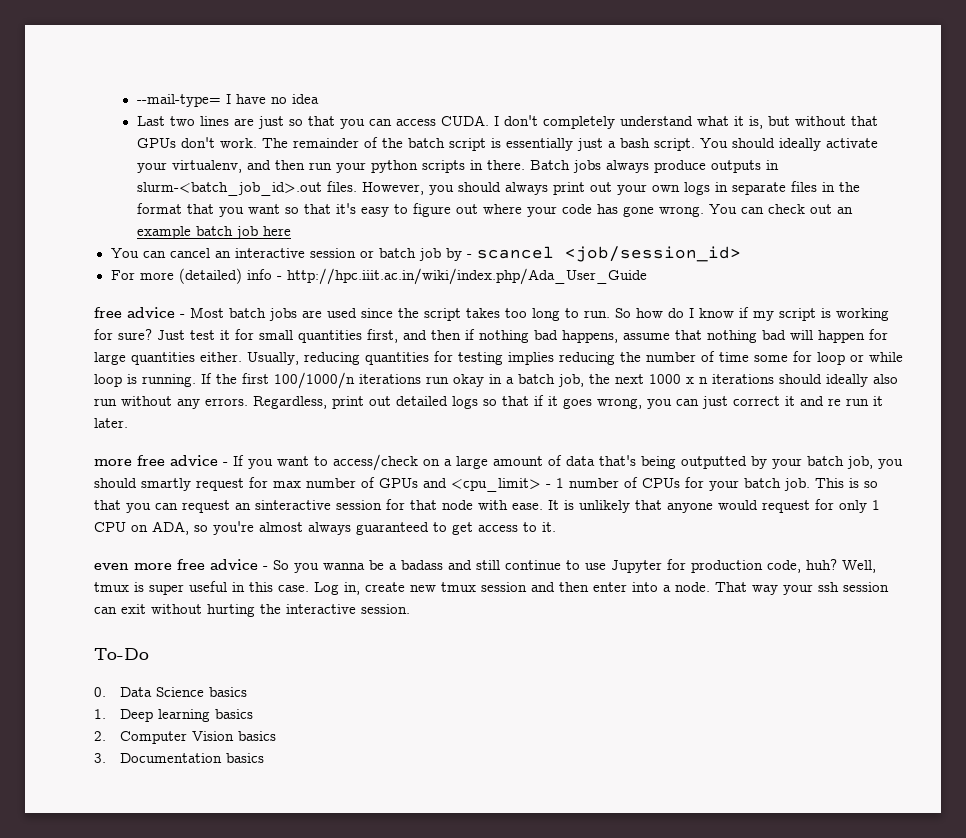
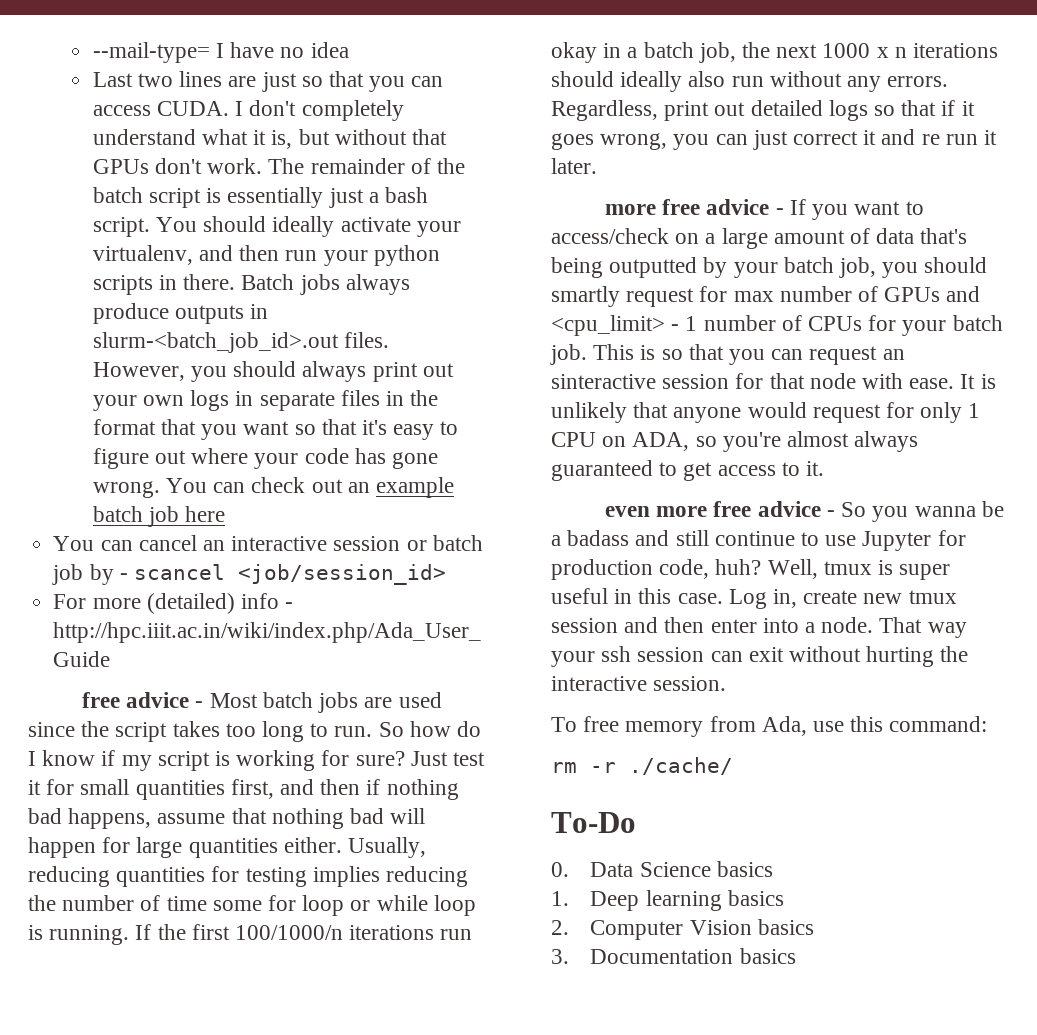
(410, 609) none -> [551,716,988,737] [551,757,733,775] // To free memory from Ada, use this command: // rm -r ./cache/

